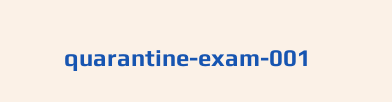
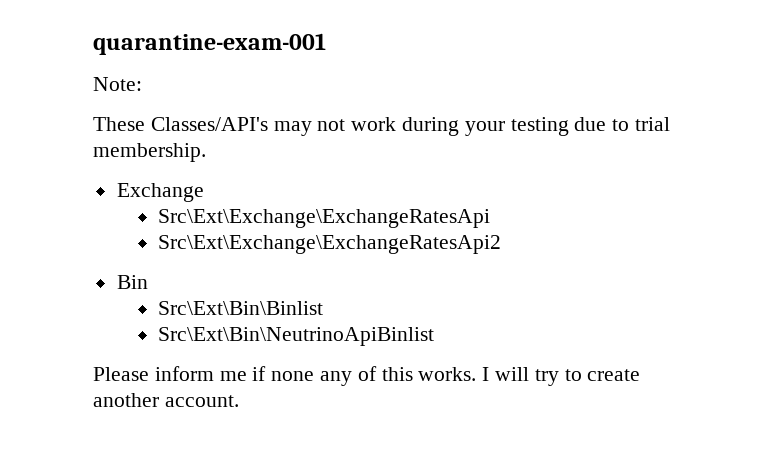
(311, 60) none -> [93,77,142,91] [93,117,671,136] [93,143,206,162] [116,183,204,202] [158,209,491,228] [158,235,502,254] [116,275,148,289] [158,301,324,315] [158,327,435,346] [93,366,641,386] [93,393,239,407] // Note: // These Classes/API's may not work during your testing due to trial membership. // Exchange // Src\Ext\Exchange\ExchangeRatesApi // Src\Ext\Exchange\ExchangeRatesApi2 // Bin // Src\Ext\Bin\Binlist // Src\Ext\Bin\NeutrinoApiBinlist // Please inform me if none any of this works. I will try to create another account.

